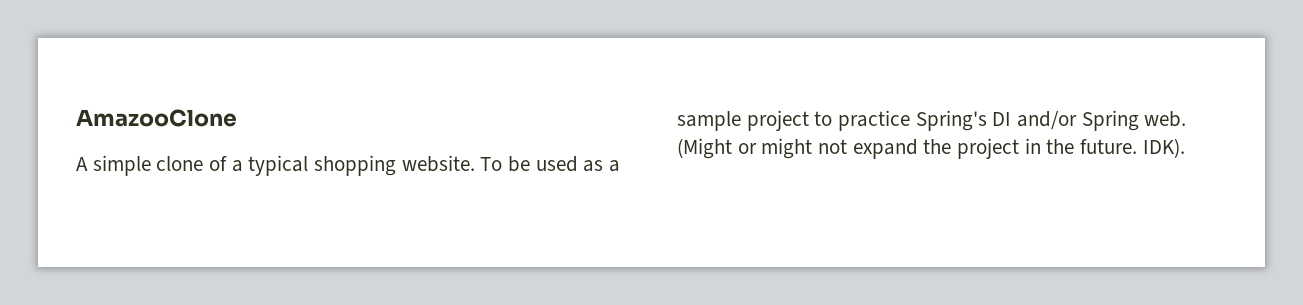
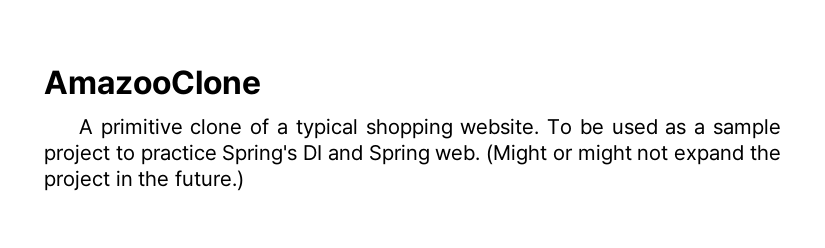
[92,155,151,176] simple -> [100,118,183,139] primitive
[1017,111,1078,130] and/or -> [327,145,363,161] and
[1080,138,1185,158] future. IDK). -> [175,170,245,191] future.)

